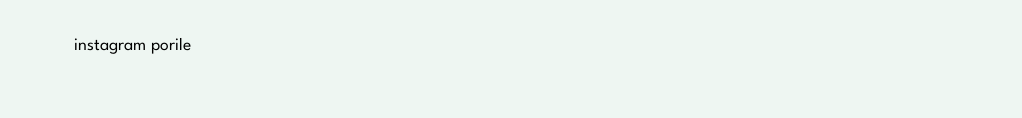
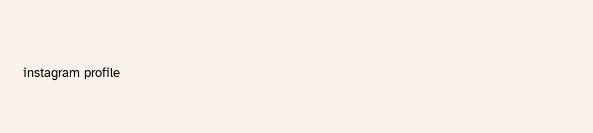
[150,37,191,54] porile -> [84,67,120,79] profile

